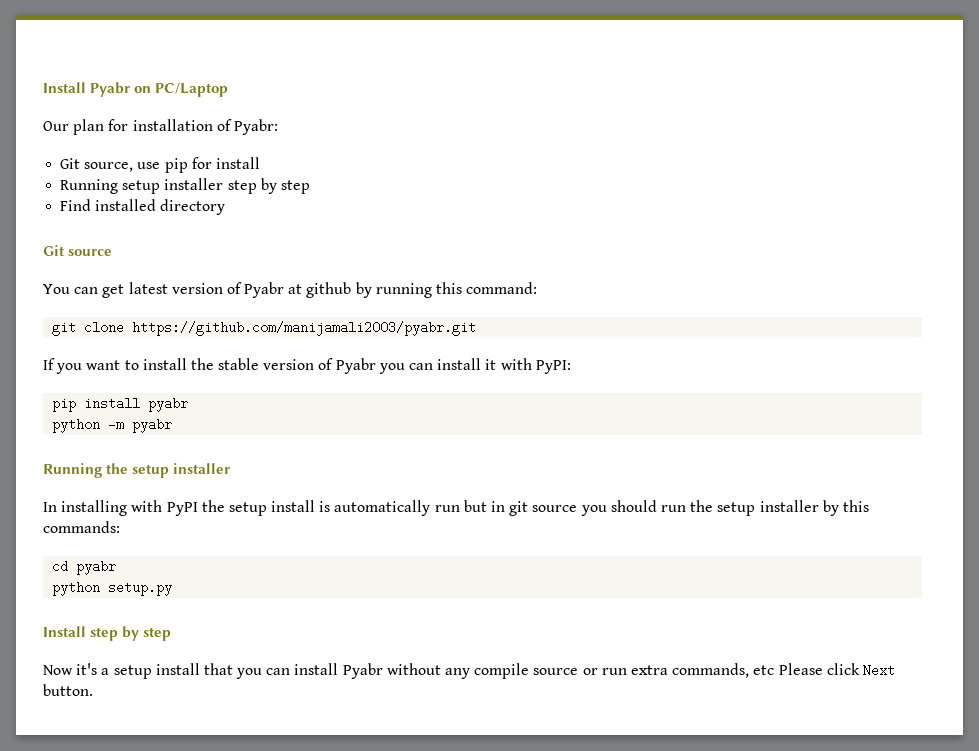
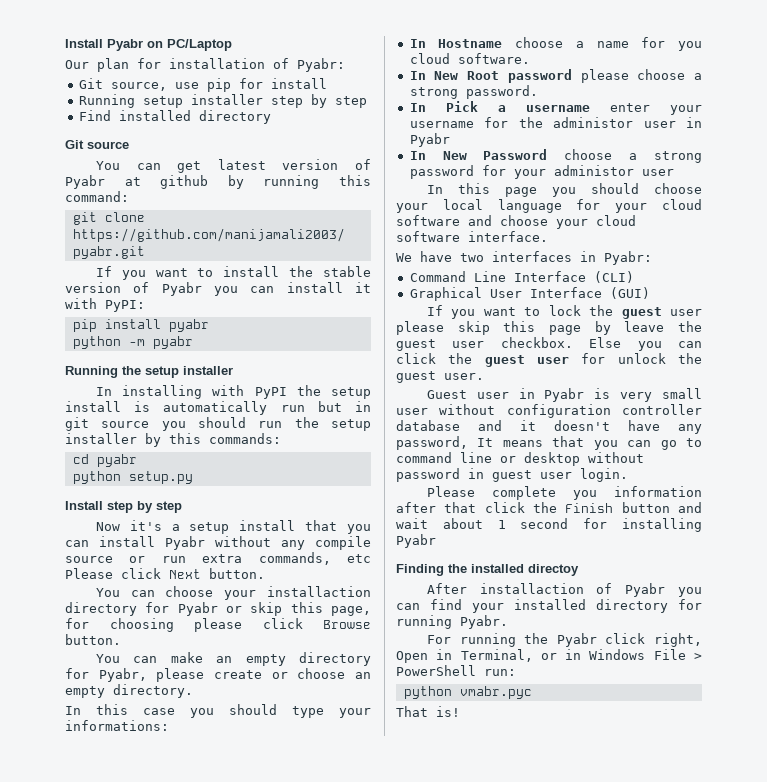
(93, 690) none -> [95,586,371,600] [65,602,371,616] [65,618,371,632] [65,634,121,645] [95,652,371,666] [65,668,371,682] [65,684,193,698] [65,704,371,718] [65,720,169,731] [409,37,702,51] [409,53,530,64] [409,69,702,83] [409,85,538,99] [409,101,702,115] [409,117,702,128] [409,133,450,147] [409,149,702,163] [409,165,674,179] [426,183,702,197] [396,199,702,213] [396,215,636,229] [396,231,548,242] [396,251,652,265] [409,271,634,283] [409,287,650,301] [426,305,702,319] [396,321,702,335] [396,337,702,351] [396,353,702,367] [396,371,484,383] [426,388,702,402] [396,404,702,418] [396,420,702,434] [396,436,702,450] [396,452,644,466] [396,468,628,482] [426,486,702,500] [396,502,702,513] [396,518,702,532] [396,534,436,548] [396,564,579,576] [426,583,702,597] [396,599,702,613] [396,615,508,629] [426,633,702,647] [396,649,702,663] [396,665,516,676] [403,686,532,699] [396,706,460,717] // You can choose your installaction directory for Pyabr or skip this page, for choosing please click Browse button. // You can make an empty directory for Pyabr, please create or choose an empty directory. // In this case you should type your informations: // In Hostname choose a name for you cloud software. // In New Root password please choose a strong password. // In Pick a username enter your username for the administor user in Pyabr // In New Password choose a strong password for your administor user // In this page you should choose your local language for your cloud software and choose your cloud software interface. // We have two interfaces in Pyabr: // Command Line Interface (CLI) // Graphical User Interface (GUI) // If you want to lock the guest user please skip this page by leave the guest user checkbox. Else you can click the guest user for unlock the guest user. // Guest user in Pyabr is very small user without configuration controller database and it doesn't have any password, It means that you can go to command line or desktop without password in guest user login. // Please complete you information after that click the Finish button and wait about 1 second for installing Pyabr // Finding the installed directoy // After installaction of Pyabr you can find your installed directory for running Pyabr. // For running the Pyabr click right, Open in Terminal, or in Windows File > PowerShell run: // python vmabr.pyc // That is!

